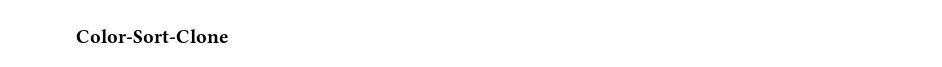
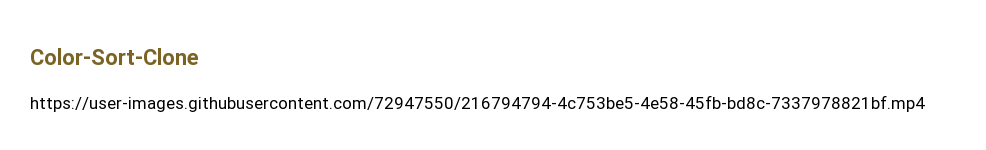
(229, 36) none -> [30,95,925,112] // https://user-images.githubusercontent.com/72947550/216794794-4c753be5-4e58-45fb-bd8c-7337978821bf.mp4

